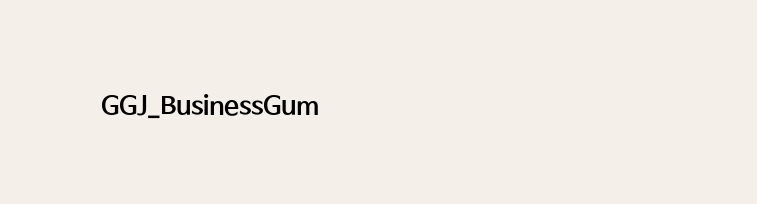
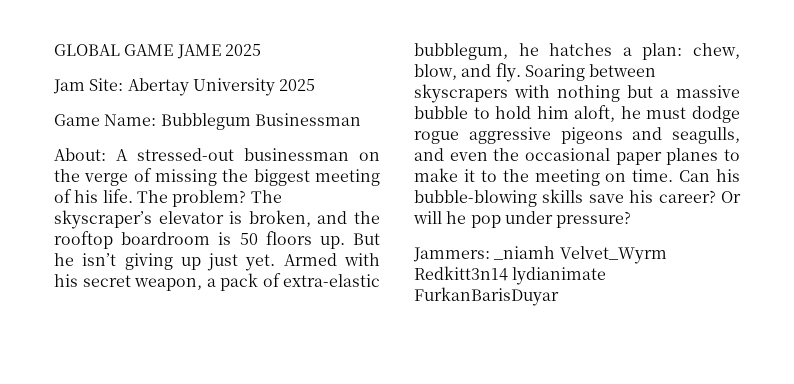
[101,94,319,119] GGJ_BusinessGum -> [54,44,261,59] [53,78,316,96] [54,113,361,130] [54,148,380,161] [54,168,381,186] [54,189,282,207] [54,210,381,229] [54,231,380,249] [54,253,380,271] [54,273,380,291] [414,43,740,60] [414,63,657,82] [414,84,740,103] [414,105,740,123] [414,127,740,144] [414,148,740,165] [414,168,740,186] [414,189,741,207] [413,211,632,228] [413,246,667,264] [414,266,607,285] [414,287,559,306] GLOBAL GAME JAME 2025 // Jam Site: Abertay University 2025 // Game Name: Bubblegum Businessman // About: A stressed-out businessman on the verge of missing the biggest meeting of his life. The problem? The skyscraper’s elevator is broken, and the rooftop boardroom is 50 floors up. But he isn’t giving up just yet. Armed with his secret weapon, a pack of extra-elastic bubblegum, he hatches a plan: chew, blow, and fly. Soaring between skyscrapers with nothing but a massive bubble to hold him aloft, he must dodge rogue aggressive pigeons and seagulls, and even the occasional paper planes to make it to the meeting on time. Can his bubble-blowing skills save his career? Or will he pop under pressure? // Jammers: _niamh Velvet_Wyrm Redkitt3n14 lydianimate FurkanBarisDuyar

